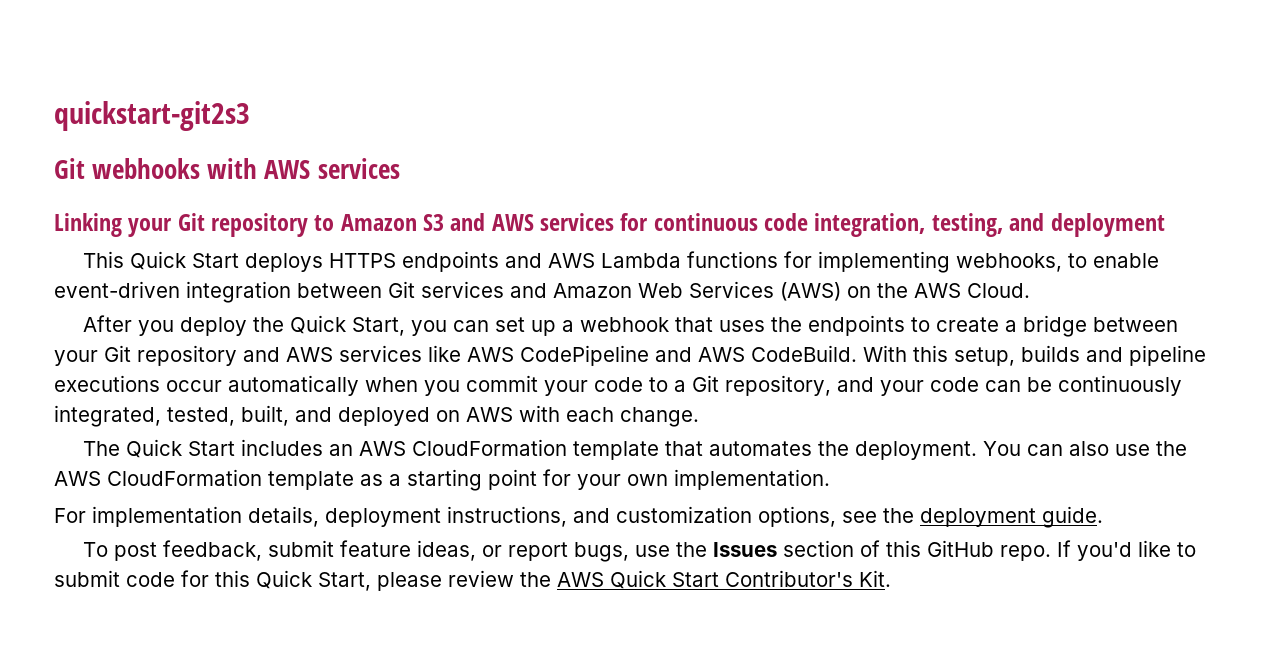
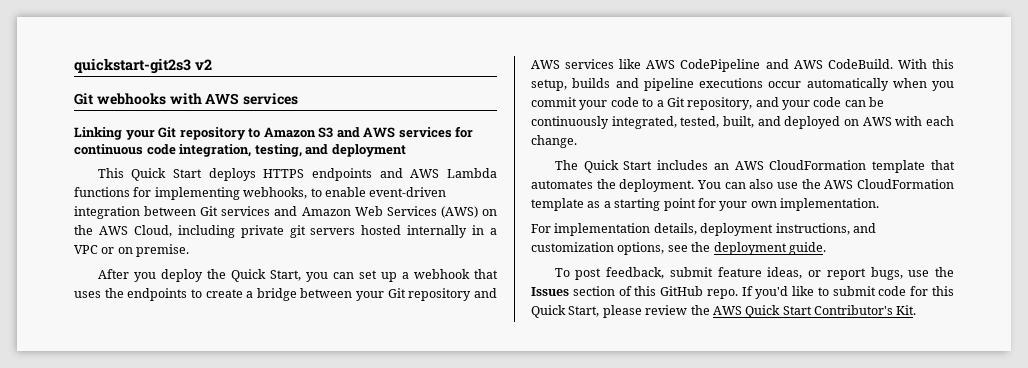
(250, 116) none -> [195,59,212,70] v2
[967,283,1030,298] Cloud. -> [133,225,497,238] [74,244,190,257] Cloud, including private git servers hosted internally in a VPC or on premise.

